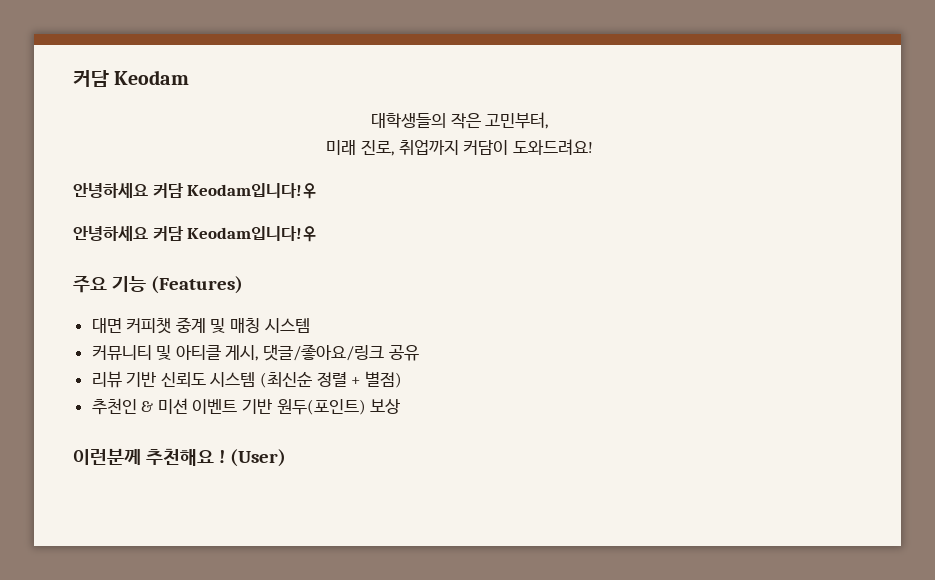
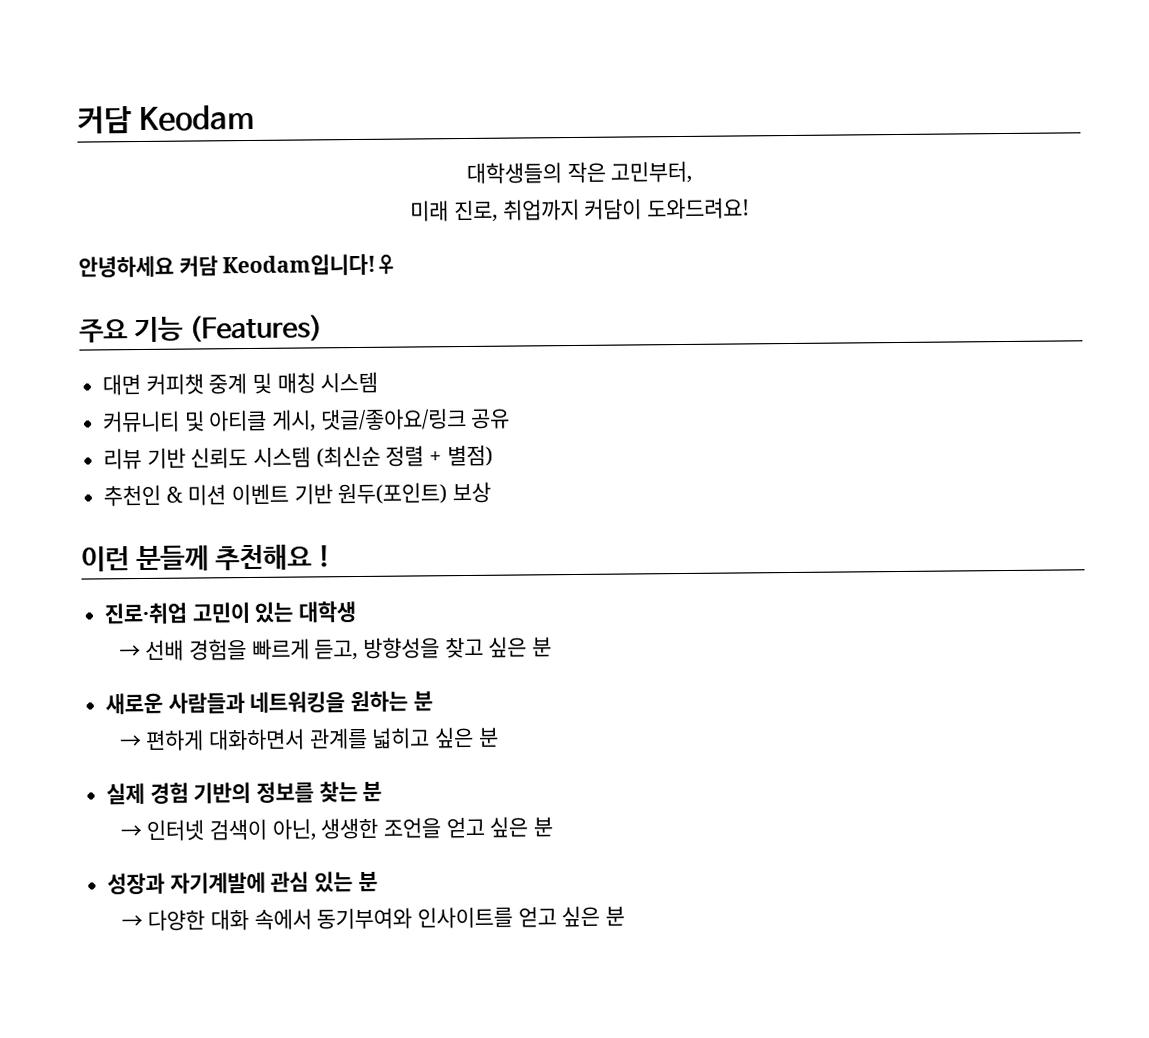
[73,226,318,242] // 안녕하세요 커담 Keodam입니다!♀ -> (398, 265) none
[73,448,141,465] 이런분께 -> [81,545,210,572] 이런 분들께
[229,449,286,467] (User) -> [104,601,357,625] [118,636,552,661] [105,690,433,715] [118,726,499,751] [106,781,383,805] [119,816,553,841] [107,871,378,895] [120,905,625,931] // 진로·취업 고민이 있는 대학생 // → 선배 경험을 빠르게 듣고, 방향성을 찾고 싶은 분 // 새로운 사람들과 네트워킹을 원하는 분 // → 편하게 대화하면서 관계를 넓히고 싶은 분 // 실제 경험 기반의 정보를 찾는 분 // → 인터넷 검색이 아닌, 생생한 조언을 얻고 싶은 분 // 성장과 자기계발에 관심 있는 분 // → 다양한 대화 속에서 동기부여와 인사이트를 얻고 싶은 분

